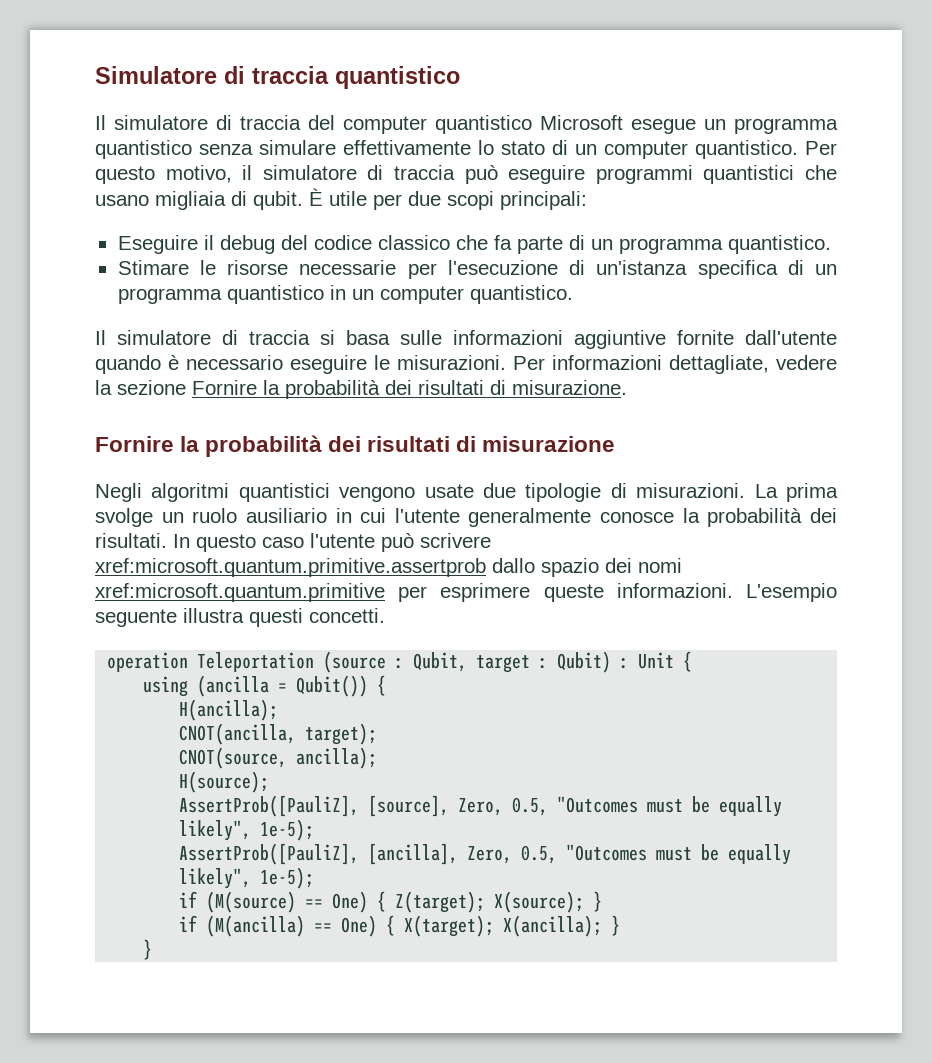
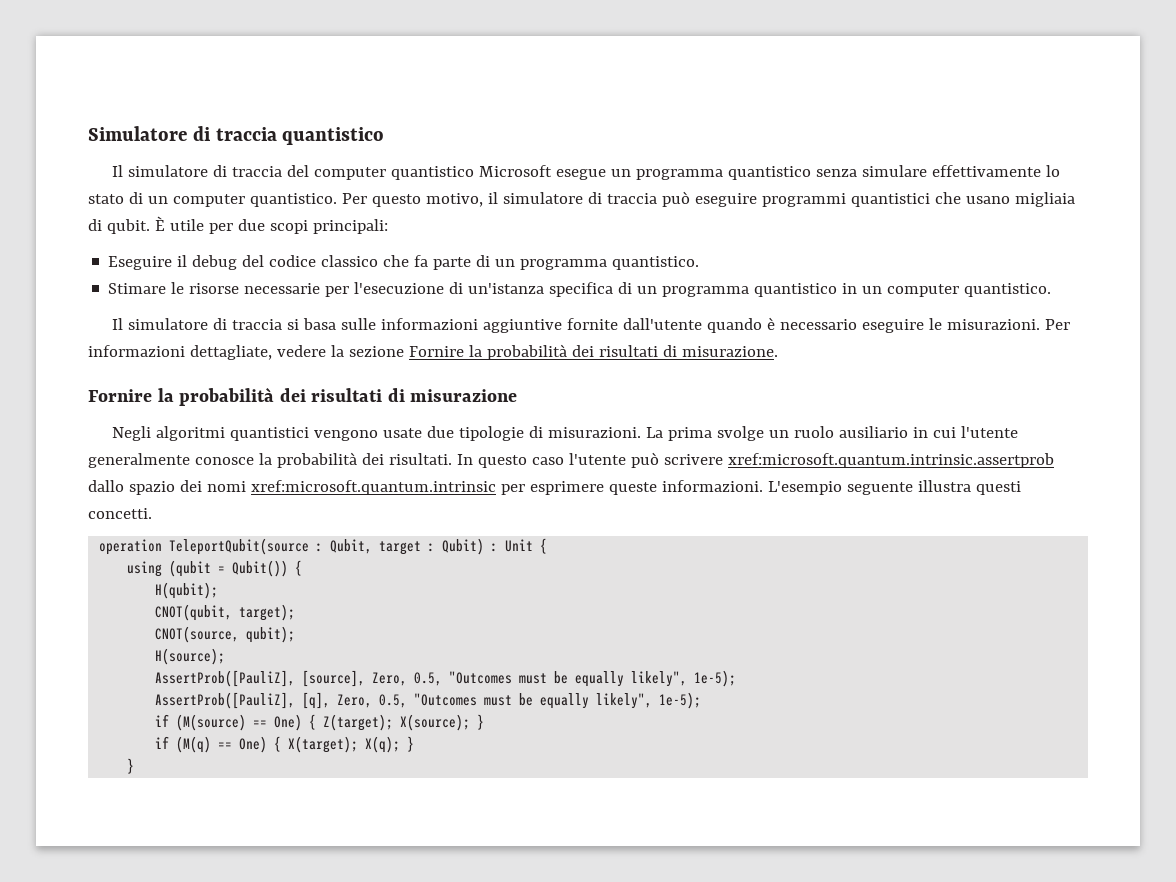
[95,558,486,577] xref:microsoft.quantum.primitive.assertprob -> [727,453,1054,468] xref:microsoft.quantum.intrinsic.assertprob
[95,583,385,602] xref:microsoft.quantum.primitive -> [250,480,496,495] xref:microsoft.quantum.intrinsic
[197,651,387,673] Teleportation (source -> [169,538,310,555] TeleportQubit(source
[197,675,270,697] (ancilla -> [169,560,212,577] (qubit
[179,699,279,721] [179,723,297,745] H(ancilla); // CNOT(ancilla, -> [155,582,219,599] [155,604,233,621] H(qubit); // CNOT(qubit,
[296,747,378,769] ancilla); -> [246,626,296,643] qubit);
[368,843,459,865] [ancilla], -> [302,692,331,709] [q],
[206,915,306,937] (M(ancilla) -> [176,736,212,753] (M(q)
[503,915,603,937] X(ancilla); -> [365,736,401,753] X(q);

